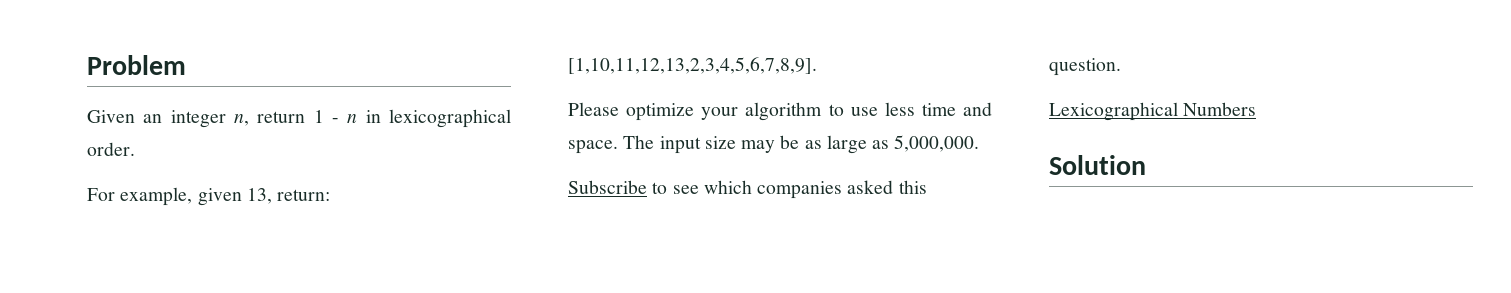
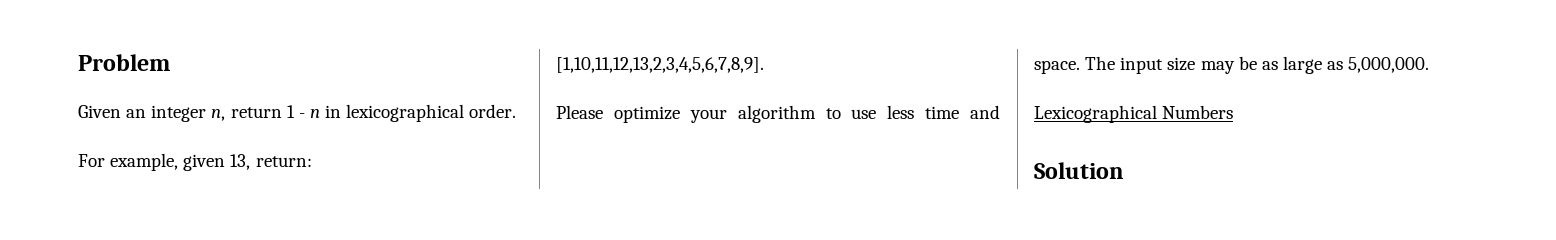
[568,180,927,199] [1049,58,1121,76] // Subscribe to see which companies asked this question. -> (1430, 65) none

